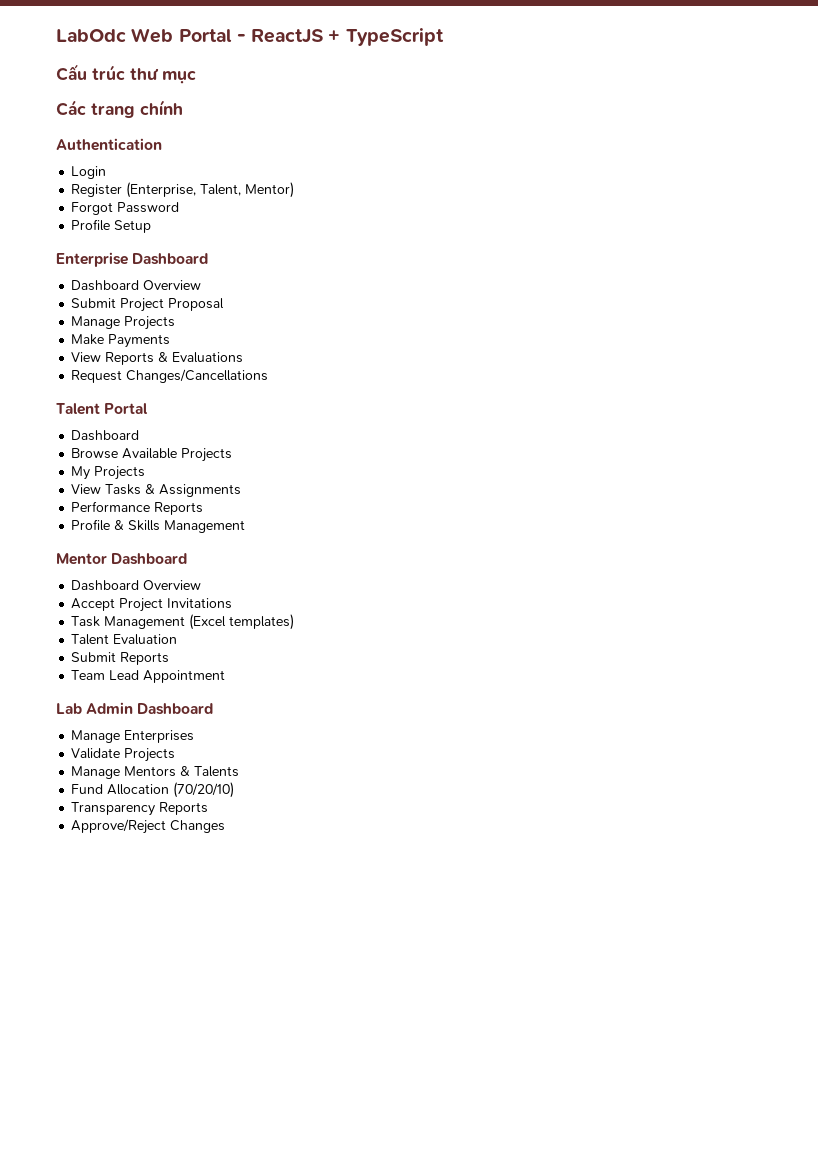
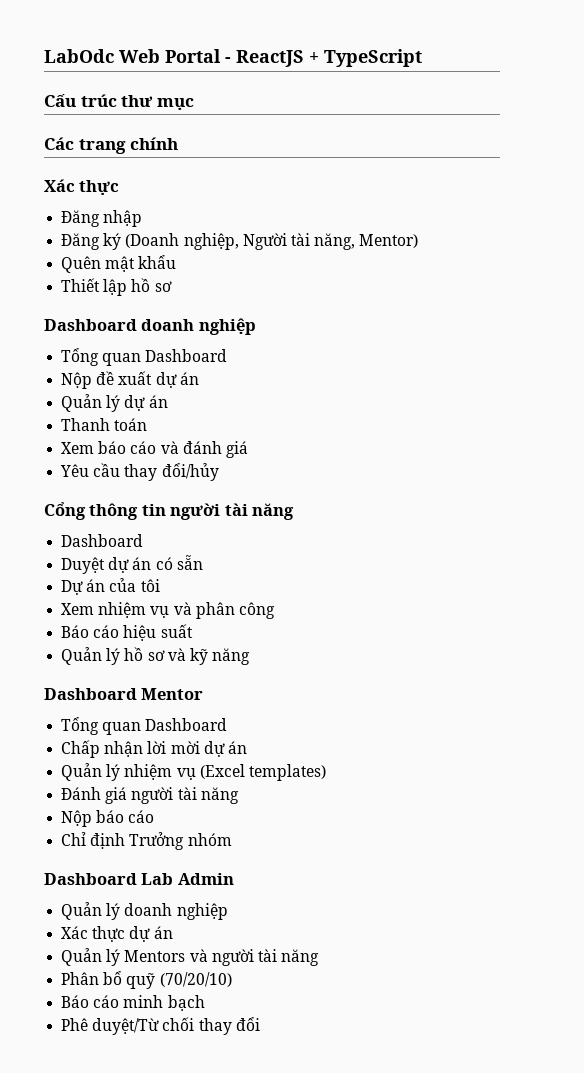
[56,138,162,151] [71,166,107,179] [71,182,295,198] [71,202,180,215] [71,219,152,233] [56,252,209,267] [71,280,202,291] [71,298,225,312] [71,316,176,330] [71,334,171,348] [71,352,244,365] [71,369,269,383] [56,403,149,415] [71,430,140,441] [71,448,233,462] [71,466,146,480] [71,484,242,497] [71,501,204,515] [71,519,246,533] Authentication // Login // Register (Enterprise, Talent, Mentor) // Forgot Password // Profile Setup // Enterprise Dashboard // Dashboard Overview // Submit Project Proposal // Manage Projects // Make Payments // View Reports & Evaluations // Request Changes/Cancellations // Talent Portal // Dashboard // Browse Available Projects // My Projects // View Tasks & Assignments // Performance Reports // Profile & Skills Management // -> [44,179,120,195] [61,210,143,227] [61,233,419,250] [61,255,177,273] [61,278,172,296] [44,318,256,335] [61,348,228,366] [61,371,199,389] [61,394,168,412] [61,418,148,431] [61,441,248,458] [60,463,219,481] [44,502,295,520] [61,534,144,547] [61,555,203,574] [61,578,160,595] [61,602,275,619] [61,624,193,641] [61,647,251,665] [44,688,137,700] Xác thực // Đăng nhập // Đăng ký (Doanh nghiệp, Người tài năng, Mentor) // Quên mật khẩu // Thiết lập hồ sơ // Dashboard doanh nghiệp // Tổng quan Dashboard // Nộp đề xuất dự án // Quản lý dự án // Thanh toán // Xem báo cáo và đánh giá // Yêu cầu thay đổi/hủy // Cổng thông tin người tài năng // Dashboard // Duyệt dự án có sẵn // Dự án của tôi // Xem nhiệm vụ và phân công // Báo cáo hiệu suất // Quản lý hồ sơ và kỹ năng // Dashboard
[111,553,188,565] [71,580,202,591] [71,598,233,612] [71,614,295,630] [71,634,178,645] [71,652,170,665] [71,670,226,683] [56,702,214,715] [71,730,195,743] [71,748,176,762] [71,766,240,779] [71,782,235,798] [71,802,209,816] [71,819,226,834] Dashboard // Dashboard Overview // Accept Project Invitations // Task Management (Excel templates) // Talent Evaluation // Submit Reports // Team Lead Appointment // Lab Admin Dashboard // Manage Enterprises // Validate Projects // Manage Mentors & Talents // Fund Allocation (70/20/10) // Transparency Reports // Approve/Reject Changes -> [61,717,228,735] [61,740,247,758] [61,763,326,781] [61,787,239,804] [61,810,155,827] [61,832,232,850] [44,873,234,885] [61,902,228,920] [61,926,173,942] [61,948,320,966] [61,971,232,989] [61,995,205,1011] [61,1017,260,1035] // Tổng quan Dashboard // Chấp nhận lời mời dự án // Quản lý nhiệm vụ (Excel templates) // Đánh giá người tài năng // Nộp báo cáo // Chỉ định Trưởng nhóm // Dashboard Lab Admin // Quản lý doanh nghiệp // Xác thực dự án // Quản lý Mentors và người tài năng // Phân bổ quỹ (70/20/10) // Báo cáo minh bạch // Phê duyệt/Từ chối thay đổi

